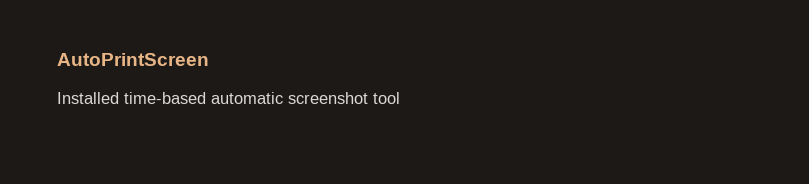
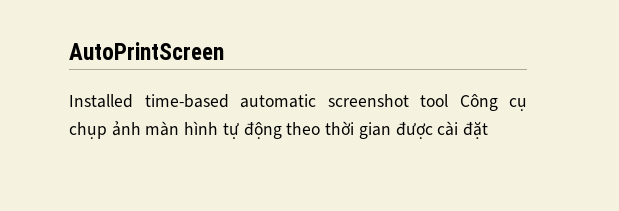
(400, 98) none -> [459,94,527,111] [69,121,488,139] Công cụ chụp ảnh màn hình tự động theo thời gian được cài đặt

